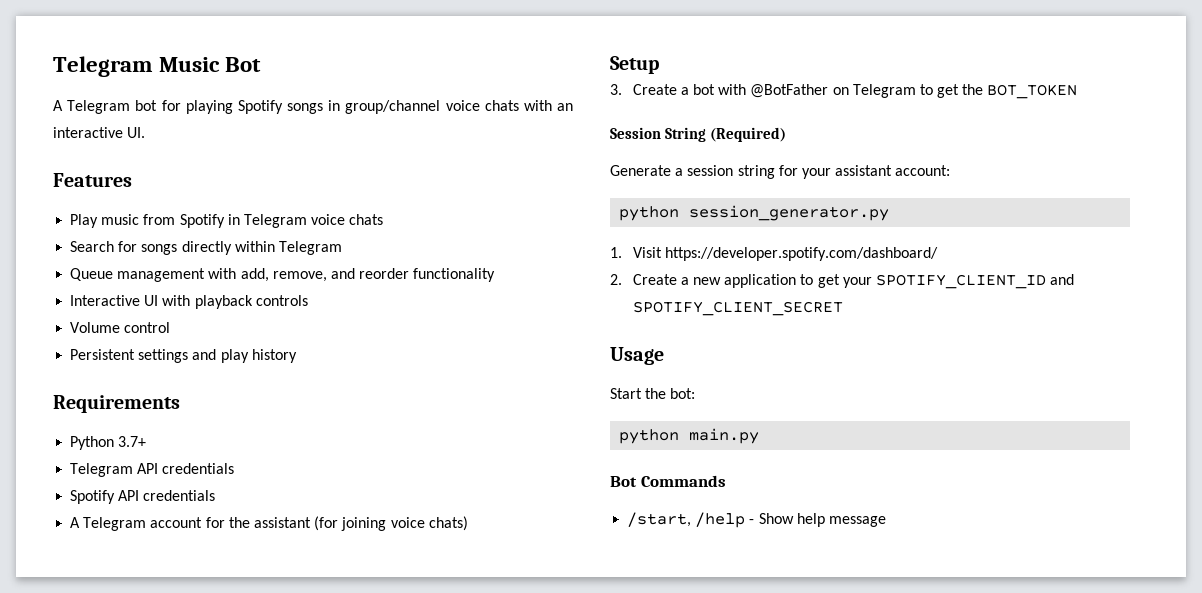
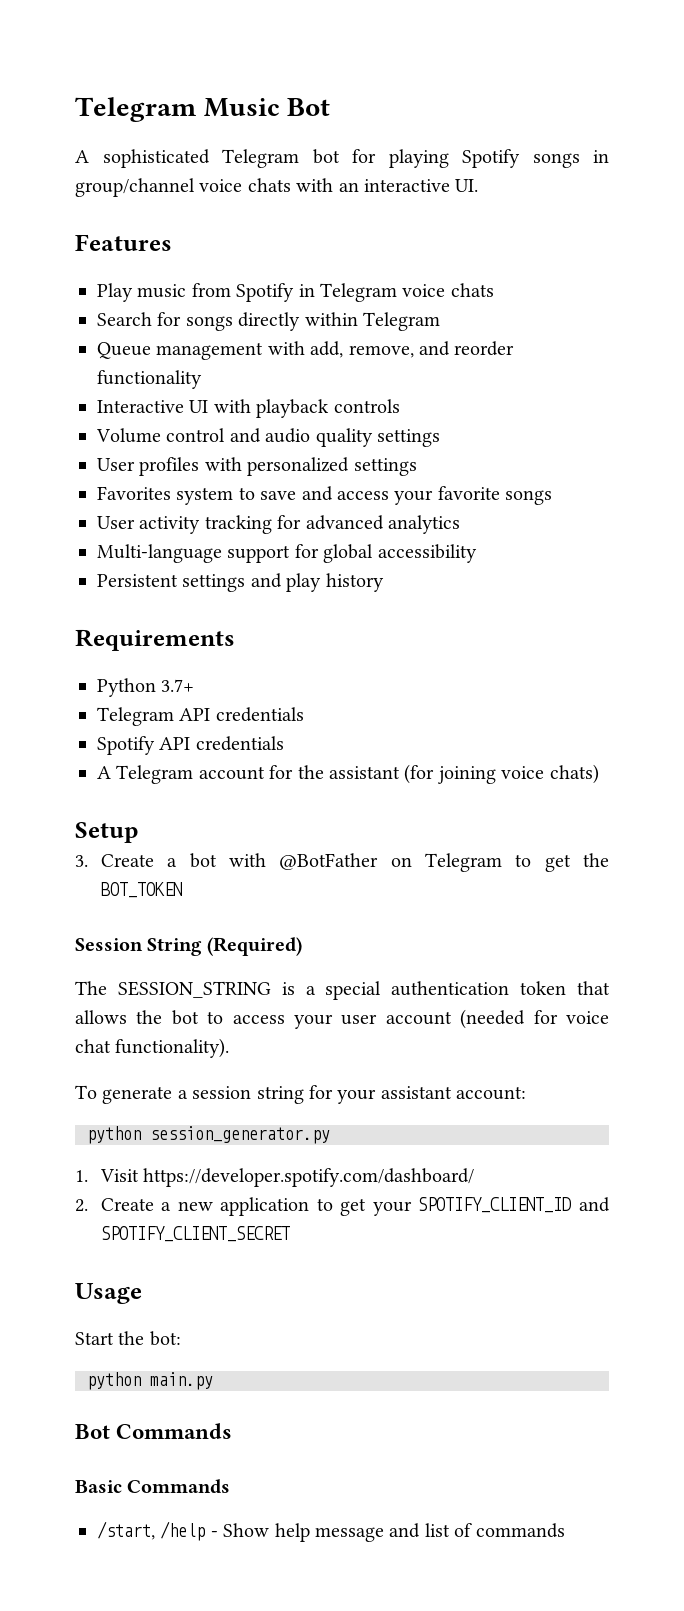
(63, 105) none -> [102,149,210,168] sophisticated
(171, 327) none -> [229,428,440,447] [97,457,417,476] [97,486,553,505] [97,515,460,534] [97,544,477,563] and audio quality settings // User profiles with personalized settings // Favorites system to save and access your favorite songs // User activity tracking for advanced analytics // Multi-language support for global accessibility
[610,165,671,176] Generate -> [75,981,610,1000] [75,1009,609,1029] [75,1038,230,1058] [75,1085,173,1104] The SESSION_STRING is a special authentication token that allows the bot to access your user account (needed for voice chat functionality). // To generate
(726, 481) none -> [75,1479,231,1494] // Basic Commands
(886, 521) none -> [389,1523,565,1538] and list of commands

